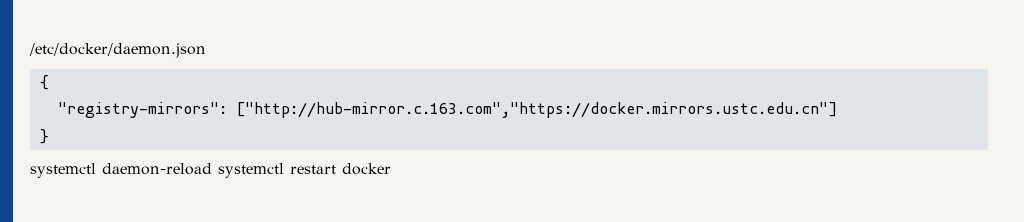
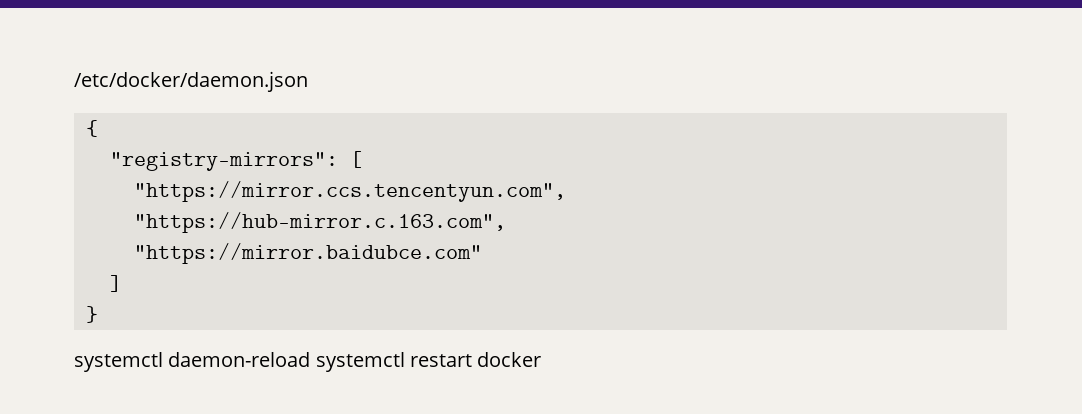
[235,102,837,118] ["http://hub-mirror.c.163.com","https://docker.mirrors.ustc.edu.cn"] -> [349,151,362,168] [133,181,566,202] [133,212,506,233] [133,243,482,264] [109,275,122,292] [ // "https://mirror.ccs.tencentyun.com", // "https://hub-mirror.c.163.com", // "https://mirror.baidubce.com" // ]

